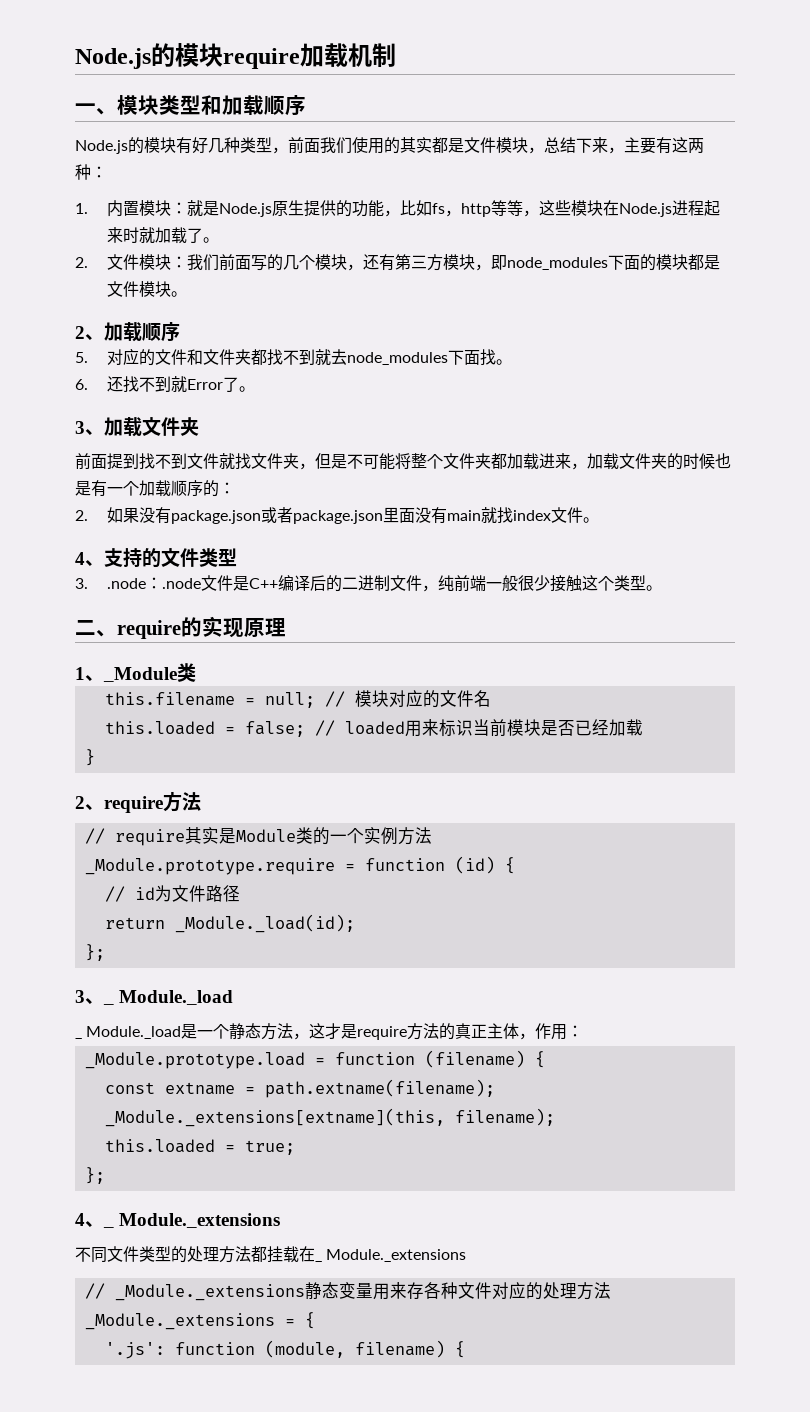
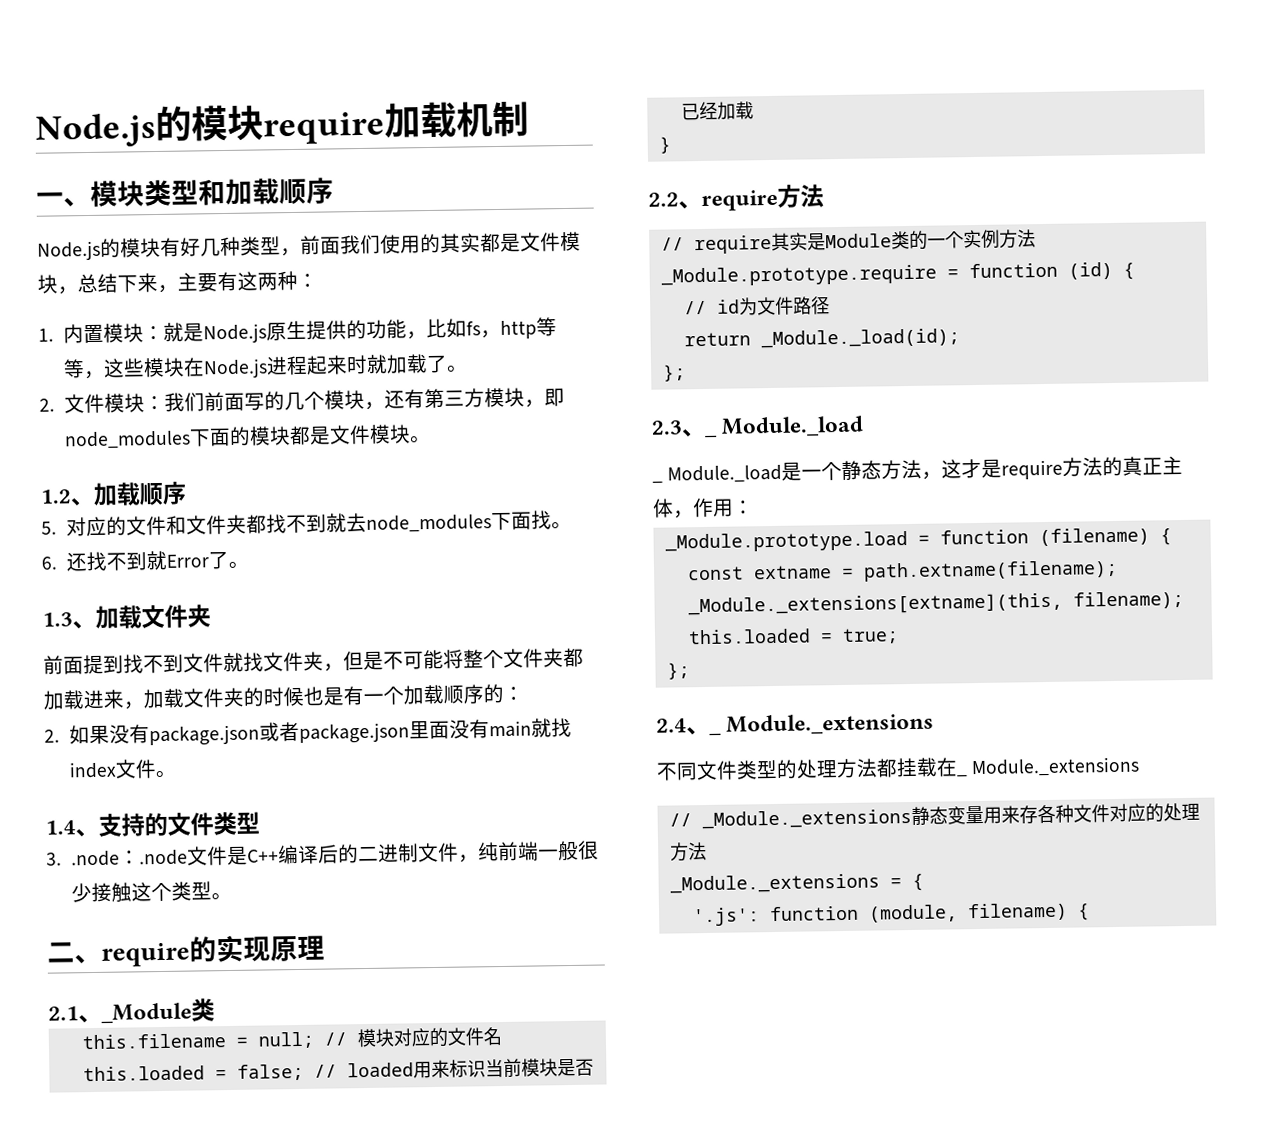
[75,326,85,339] 2 -> [40,489,71,504] 1.2
[75,421,85,434] 3 -> [42,612,73,627] 1.3
[75,552,85,565] 4 -> [45,820,76,835] 1.4
[75,667,85,680] 1 -> [48,1006,79,1021] 2.1
[75,796,85,809] 2 -> [648,192,679,207] 2.2
[75,990,85,1003] 3 -> [651,420,683,435] 2.3
[75,1213,85,1226] 4 -> [656,718,687,733] 2.4

